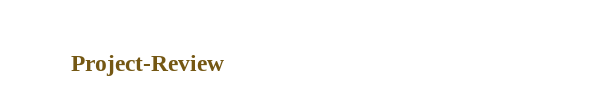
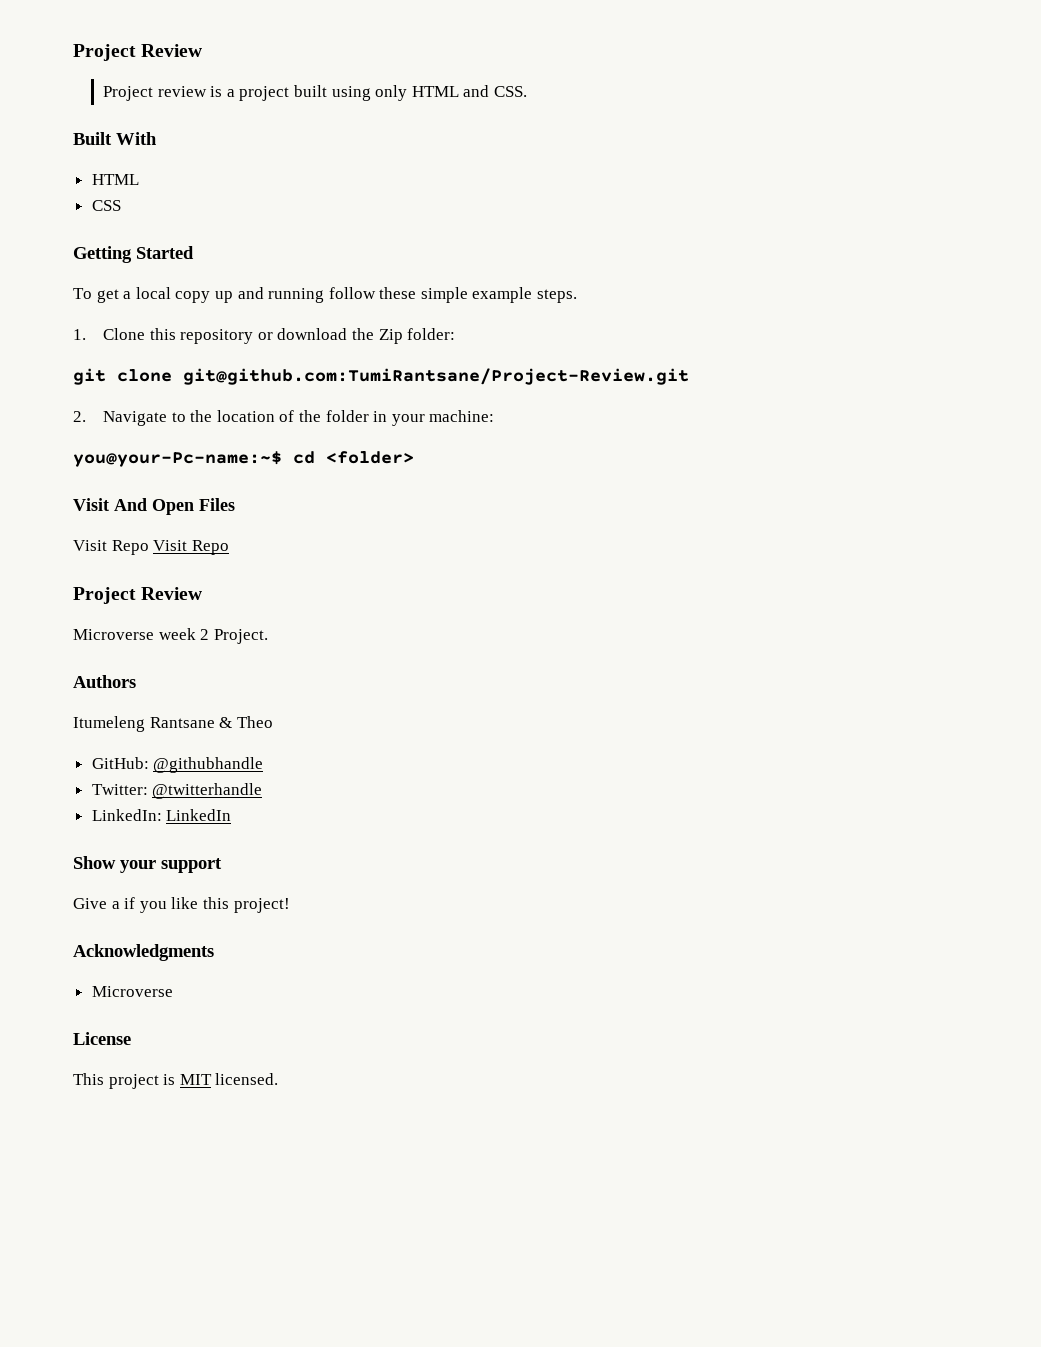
[71,55,224,76] Project-Review -> [73,44,203,61] [103,85,527,101] [73,132,157,145] [91,174,139,185] [91,200,121,211] [73,246,194,263] [73,287,578,303] [73,328,456,344] [73,368,689,385] [73,410,495,426] [73,451,414,467] [73,498,235,515] [73,540,229,555] [73,587,203,604] [73,628,268,644] [73,675,136,688] [73,716,273,732] [91,757,264,773] [91,783,263,799] [91,809,232,821] [73,856,222,873] [73,897,290,913] [73,944,214,961] [91,986,173,997] [73,1032,131,1045] [73,1073,279,1089] Project Review // Project review is a project built using only HTML and CSS. // Built With // HTML // CSS // Getting Started // To get a local copy up and running follow these simple example steps. // 1. Clone this repository or download the Zip folder: // git clone git@github.com:TumiRantsane/Project-Review.git // 2. Navigate to the location of the folder in your machine: // you@your-Pc-name:~$ cd <folder> // Visit And Open Files // Visit Repo Visit Repo // Project Review // Microverse week 2 Project. // Authors // Itumeleng Rantsane & Theo // GitHub: @githubhandle // Twitter: @twitterhandle // LinkedIn: LinkedIn // Show your support // Give a if you like this project! // Acknowledgments // Microverse // License // This project is MIT licensed.

